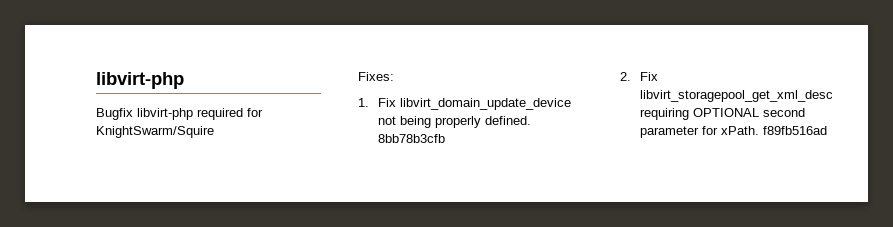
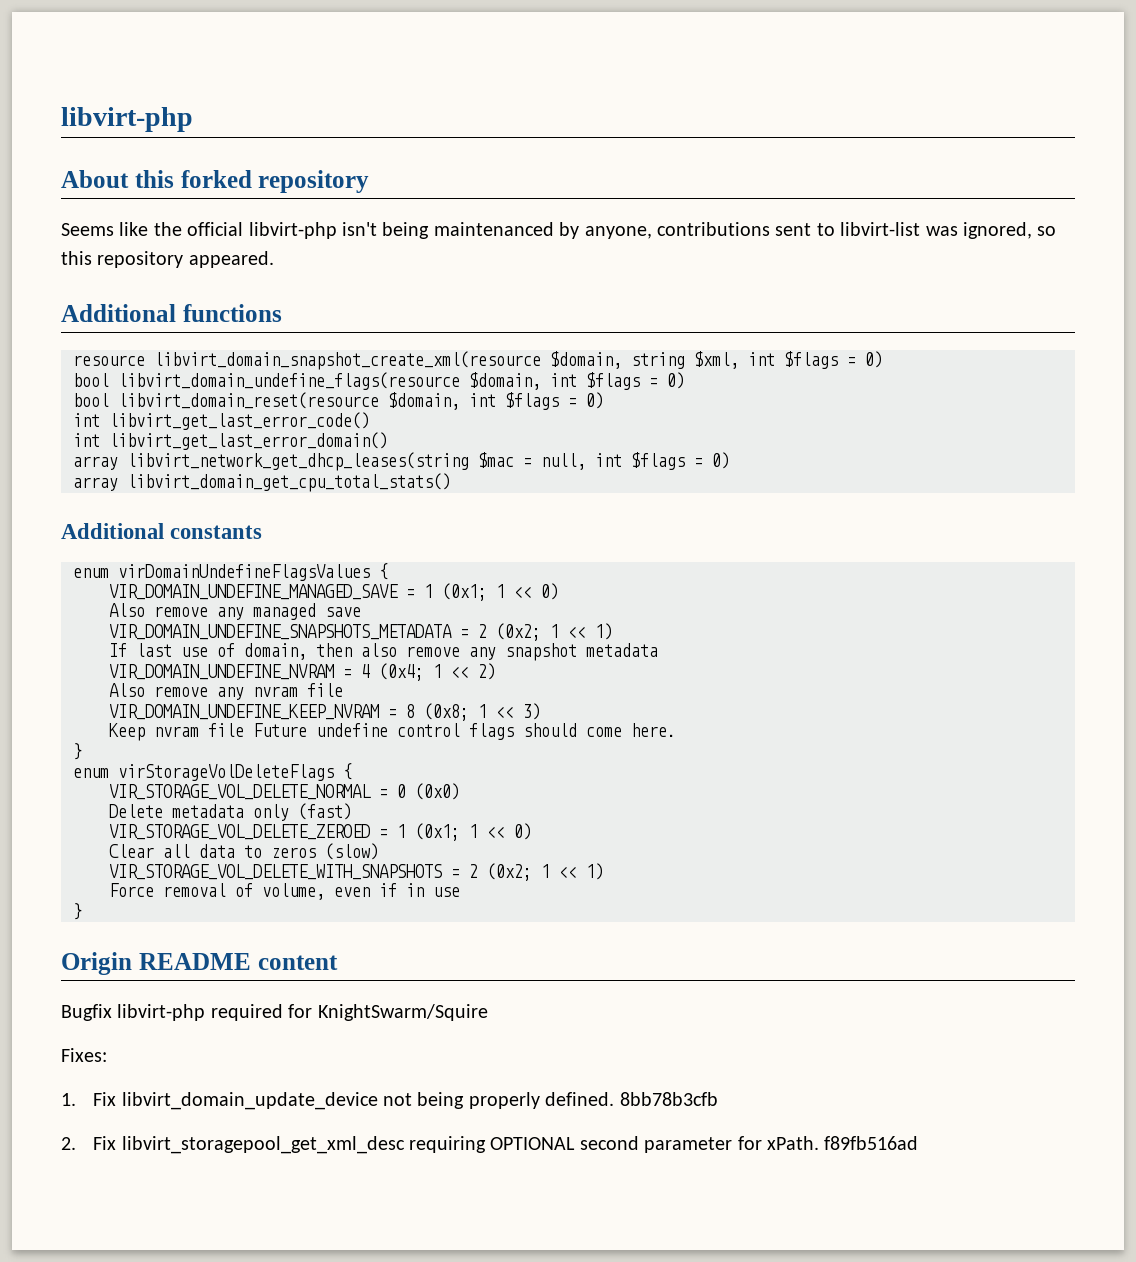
[96,72,184,89] libvirt-php -> [61,107,193,132] [61,170,370,193] [61,222,1057,239] [61,251,274,268] [61,304,282,322] [73,351,883,370] [73,372,685,390] [73,392,604,410] [73,412,370,430] [73,432,388,450] [73,452,730,471] [73,473,451,492] [61,523,263,539] [73,563,388,581] [109,583,559,601] [109,603,361,620] [109,623,613,641] [109,643,658,661] [109,663,496,681] [109,683,343,700] [109,703,541,721] [109,723,676,741] [73,743,82,760] [73,763,352,781] [109,783,460,800] [109,803,352,821] [109,823,532,841] [109,843,379,860] [109,863,604,881] [109,883,460,900] [73,903,82,920] [61,952,338,975] libvirt-php // About this forked repository // Seems like the official libvirt-php isn't being maintenanced by anyone, contributions sent to libvirt-list was ignored, so this repository appeared. // Additional functions // resource libvirt_domain_snapshot_create_xml(resource $domain, string $xml, int $flags = 0) // bool libvirt_domain_undefine_flags(resource $domain, int $flags = 0) // bool libvirt_domain_reset(resource $domain, int $flags = 0) // int libvirt_get_last_error_code() // int libvirt_get_last_error_domain() // array libvirt_network_get_dhcp_leases(string $mac = null, int $flags = 0) // array libvirt_domain_get_cpu_total_stats() // Additional constants // enum virDomainUndefineFlagsValues { // VIR_DOMAIN_UNDEFINE_MANAGED_SAVE = 1 (0x1; 1 << 0) // Also remove any managed save // VIR_DOMAIN_UNDEFINE_SNAPSHOTS_METADATA = 2 (0x2; 1 << 1) // If last use of domain, then also remove any snapshot metadata // VIR_DOMAIN_UNDEFINE_NVRAM = 4 (0x4; 1 << 2) // Also remove any nvram file // VIR_DOMAIN_UNDEFINE_KEEP_NVRAM = 8 (0x8; 1 << 3) // Keep nvram file Future undefine control flags should come here. // } // enum virStorageVolDeleteFlags { // VIR_STORAGE_VOL_DELETE_NORMAL = 0 (0x0) // Delete metadata only (fast) // VIR_STORAGE_VOL_DELETE_ZEROED = 1 (0x1; 1 << 0) // Clear all data to zeros (slow) // VIR_STORAGE_VOL_DELETE_WITH_SNAPSHOTS = 2 (0x2; 1 << 1) // Force removal of volume, even if in use // } // Origin README content

